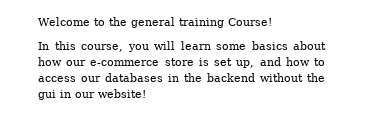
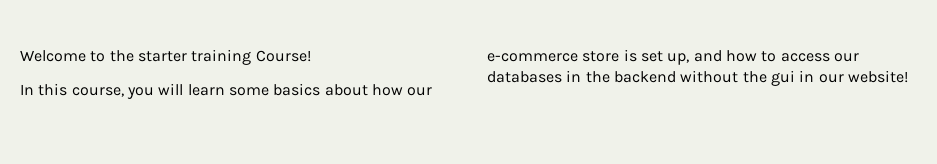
[131,17,175,28] general -> [137,51,187,62] starter

